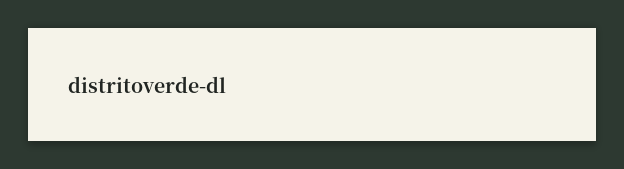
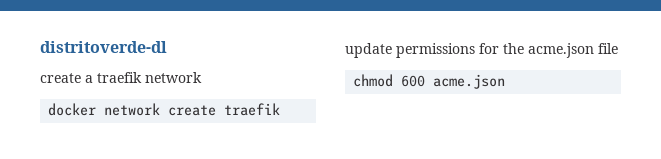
(226, 84) none -> [40,72,202,83] [48,103,281,116] [345,43,618,58] [353,74,506,89] // create a traefik network // docker network create traefik // update permissions for the acme.json file // chmod 600 acme.json

